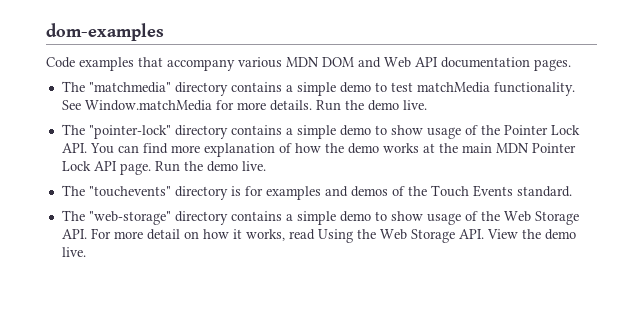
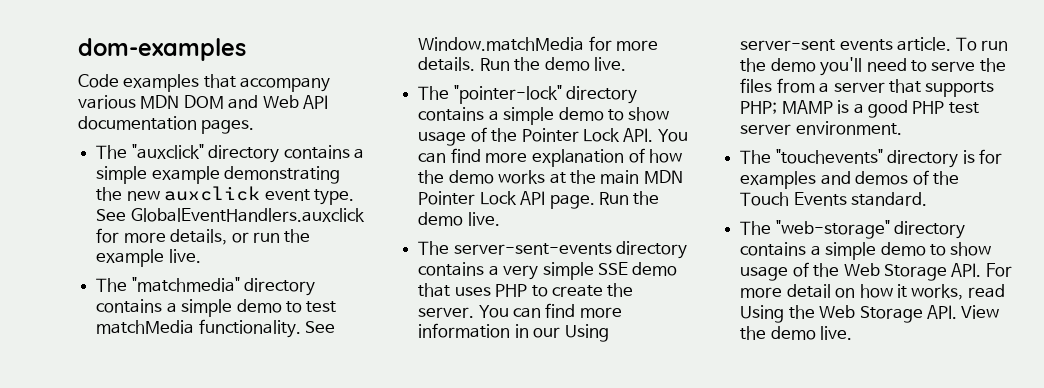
(571, 65) none -> [96,144,364,163] [96,166,341,184] [96,186,354,205] [96,208,365,222] [96,228,311,245] [96,249,201,267] // The "auxclick" directory contains a simple example demonstrating the new auxclick event type. See GlobalEventHandlers.auxclick for more details, or run the example live.
(266, 166) none -> [418,241,688,259] [418,262,678,280] [418,283,634,297] [418,303,622,318] [418,323,609,342] [740,37,1008,51] [740,57,1006,76] [740,78,995,97] [740,100,979,118] [740,121,902,135] // The server-sent-events directory contains a very simple SSE demo that uses PHP to create the server. You can find more information in our Using server-sent events article. To run the demo you'll need to serve the files from a server that supports PHP; MAMP is a good PHP test server environment.

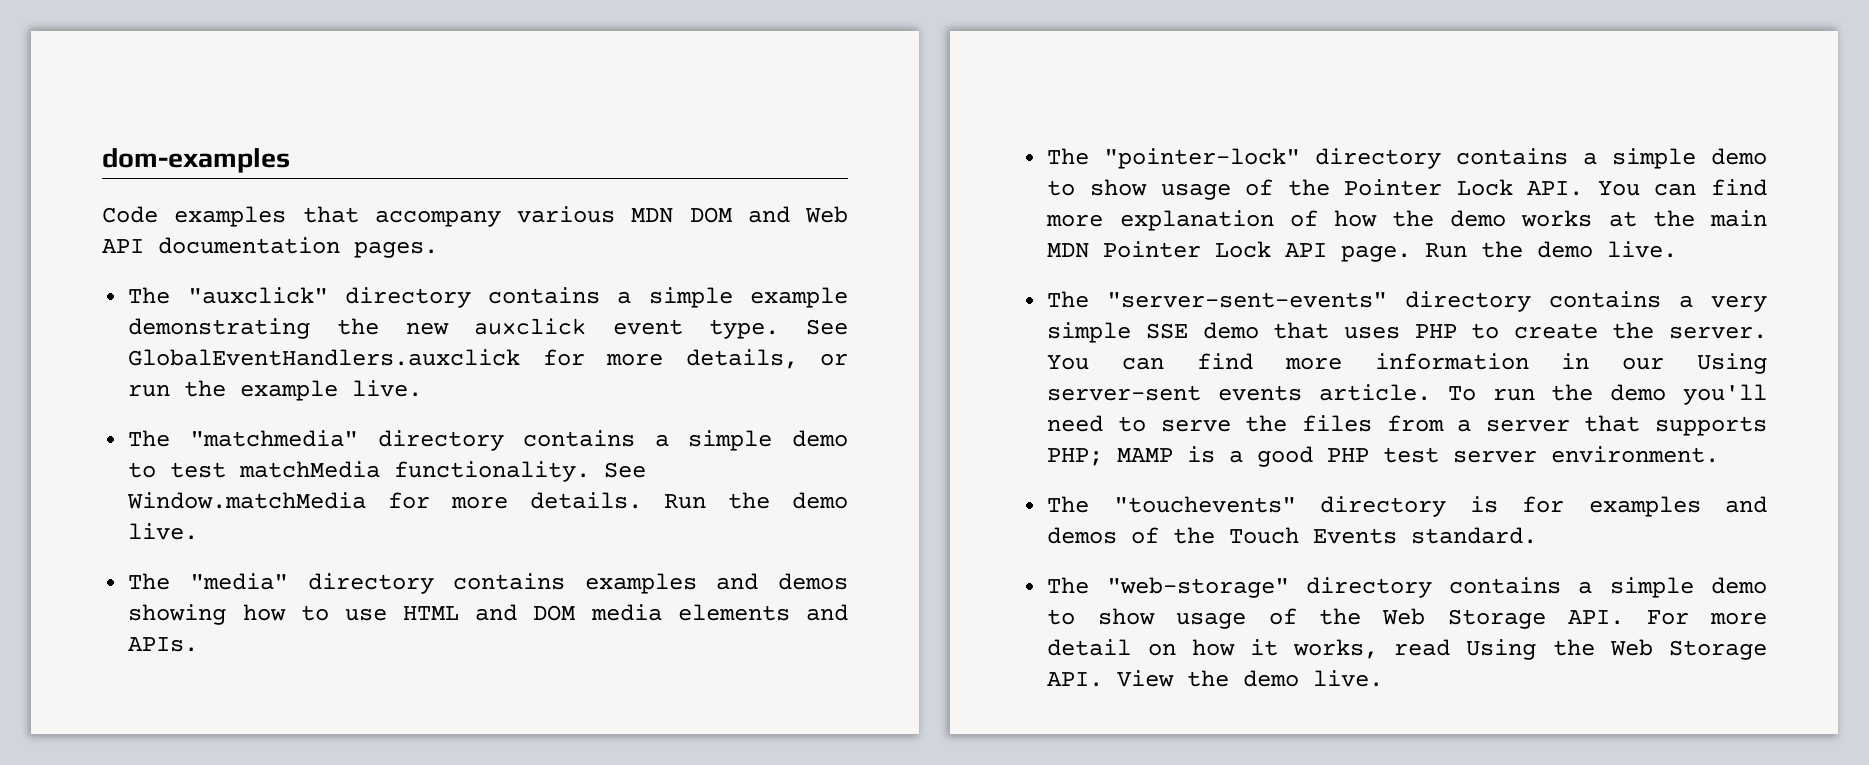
(626, 64) none -> [128,573,849,594] [128,604,849,625] [128,637,199,652] // The "media" directory contains examples and demos showing how to use HTML and DOM media elements and APIs.
[453,243,612,255] server-sent-events -> [1107,292,1388,308] "server-sent-events"

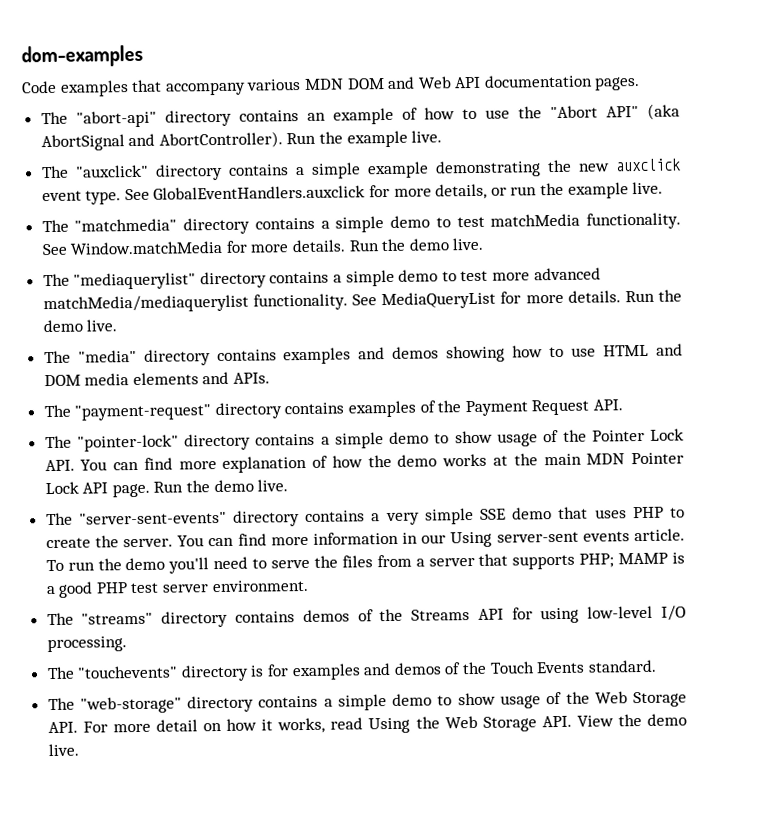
(438, 249) none -> [40,103,681,128] [40,130,443,152] // The "abort-api" directory contains an example of how to use the "Abort API" (aka AbortSignal and AbortController). Run the example live.
(199, 531) none -> [42,267,601,290] [42,289,682,314] [42,319,118,333] // The "mediaquerylist" directory contains a simple demo to test more advanced matchMedia/mediaquerylist functionality. See MediaQueryList for more details. Run the demo live.
(199, 644) none -> [43,399,624,421] // The "payment-request" directory contains examples of the Payment Request API.
(1720, 454) none -> [46,605,686,628] [46,636,127,653] // The "streams" directory contains demos of the Streams API for using low-level I/O processing.

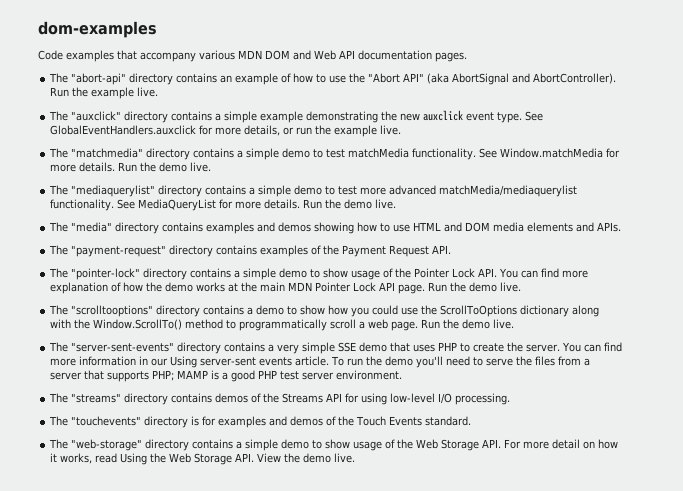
(289, 485) none -> [49,305,600,317] [50,319,515,331] // The "scrolltooptions" directory contains a demo to show how you could use the ScrollToOptions dictionary along with the Window.ScrollTo() method to programmatically scroll a web page. Run the demo live.

